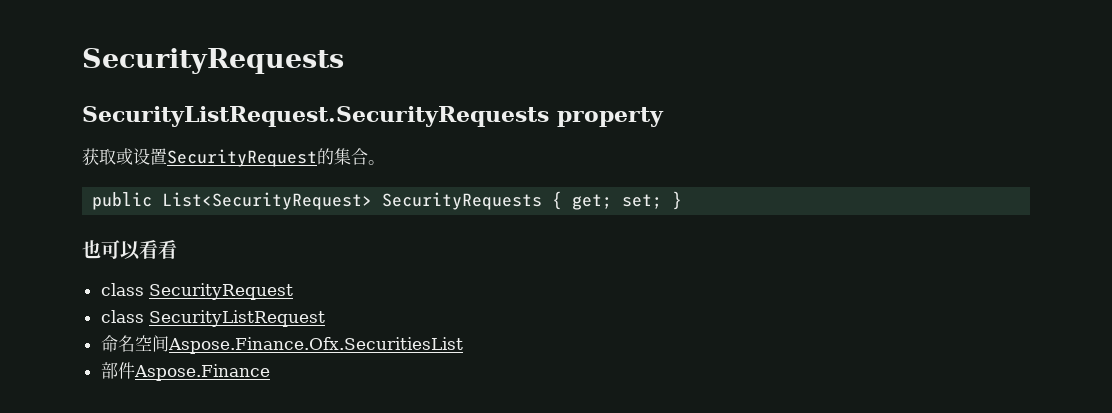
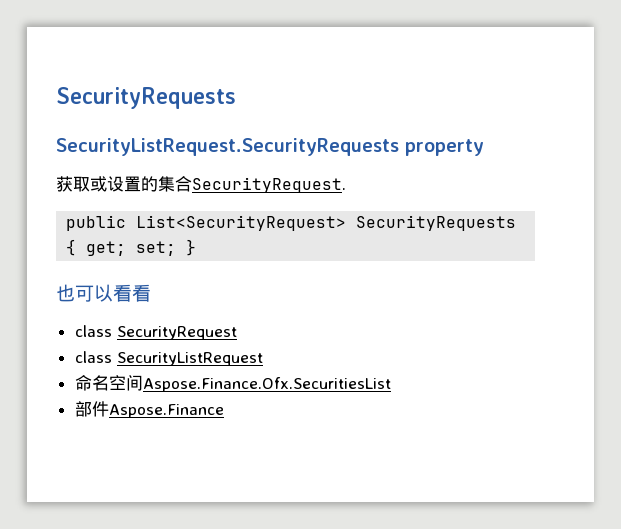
[167,148,385,167] SecurityRequest的集合。 -> [141,176,346,193] 的集合SecurityRequest.

